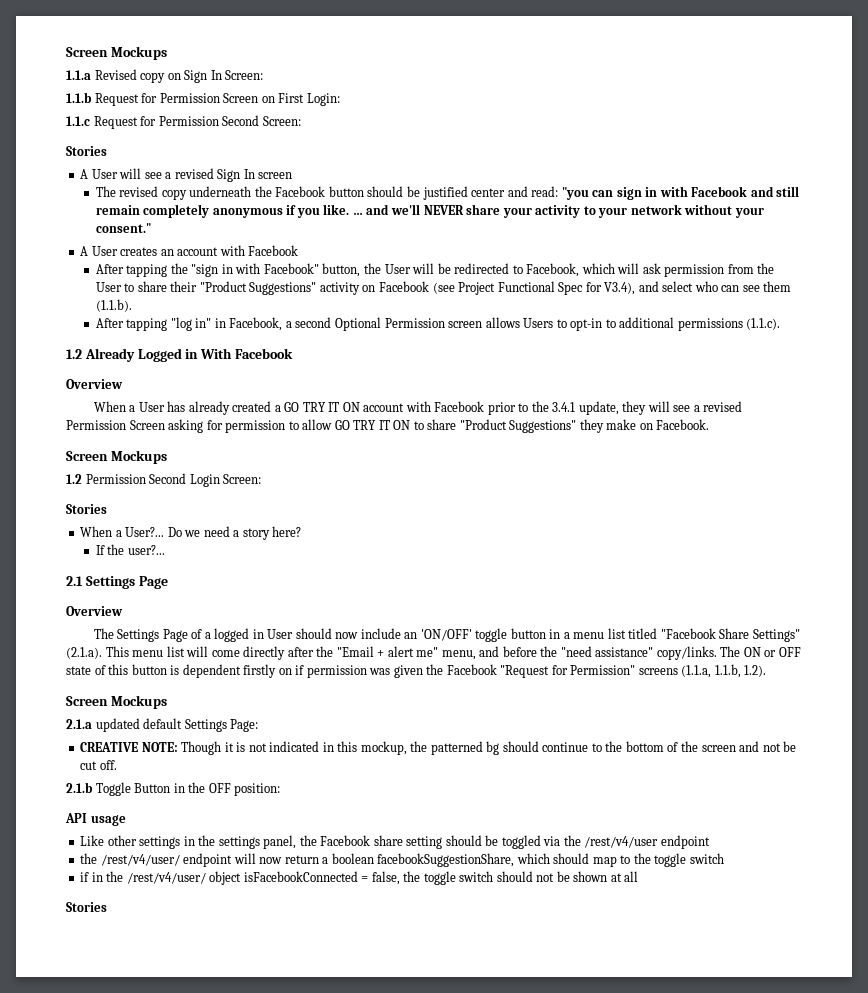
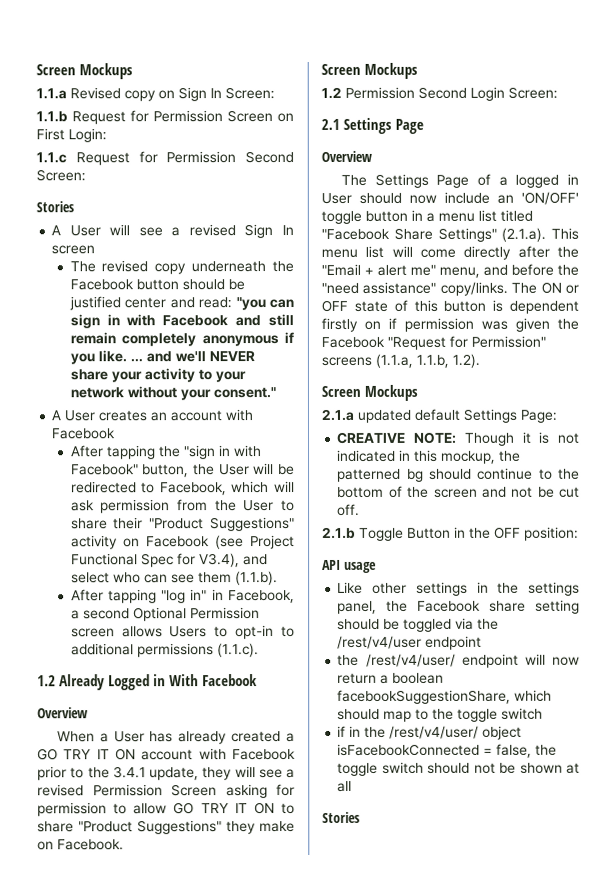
[66,504,107,514] [80,526,302,540] [95,544,165,555] // Stories // When a User?... Do we need a story here? // If the user?... -> (558, 92) none

